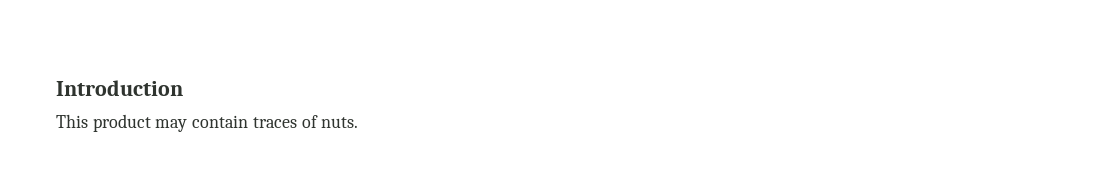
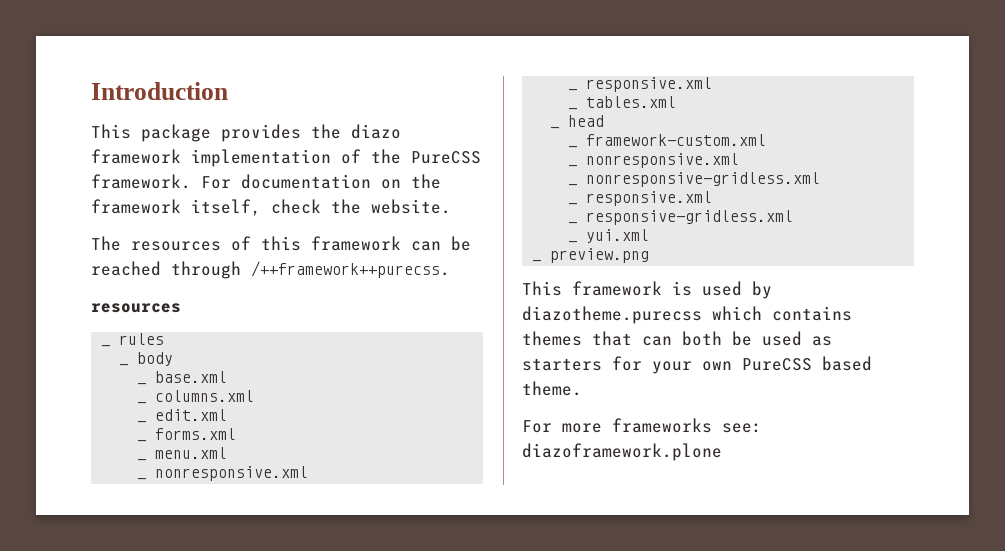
[92,114,359,132] product may contain traces of nuts. -> [141,124,401,142] [91,149,481,167] [91,174,441,189] [91,199,451,216] [91,236,471,251] [91,261,450,279] [91,303,181,313] [101,345,111,347] [119,333,165,345] [119,352,174,366] [137,383,147,385] [155,371,228,383] [137,402,147,404] [155,390,255,402] [137,421,147,423] [155,409,228,421] [137,440,147,442] [155,428,237,440] [137,459,147,461] [155,447,228,459] [137,466,309,481] [568,77,713,92] [568,108,578,110] [586,96,677,108] [550,127,560,129] [568,115,605,127] [568,146,578,148] [586,134,767,146] [568,153,740,168] [568,172,821,187] [568,191,713,206] [568,210,794,225] [568,229,650,243] [532,248,650,263] [522,281,772,299] [522,306,852,324] [522,331,832,346] [522,356,872,374] [522,381,582,396] [522,418,762,433] [522,443,722,461] package provides the diazo framework implementation of the PureCSS framework. For documentation on the framework itself, check the website. // The resources of this framework can be reached through /++framework++purecss. // resources // _ rules // _ body // _ base.xml // _ columns.xml // _ edit.xml // _ forms.xml // _ menu.xml // _ nonresponsive.xml // _ responsive.xml // _ tables.xml // _ head // _ framework-custom.xml // _ nonresponsive.xml // _ nonresponsive-gridless.xml // _ responsive.xml // _ responsive-gridless.xml // _ yui.xml // _ preview.png // This framework is used by diazotheme.purecss which contains themes that can both be used as starters for your own PureCSS based theme. // For more frameworks see: diazoframework.plone

